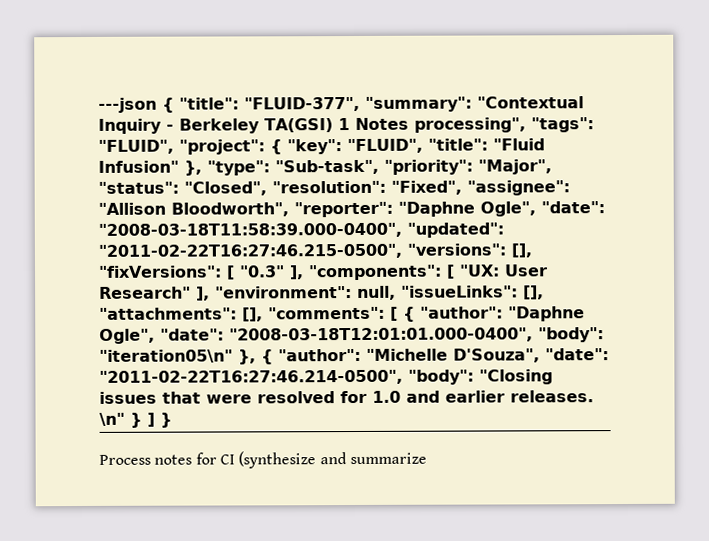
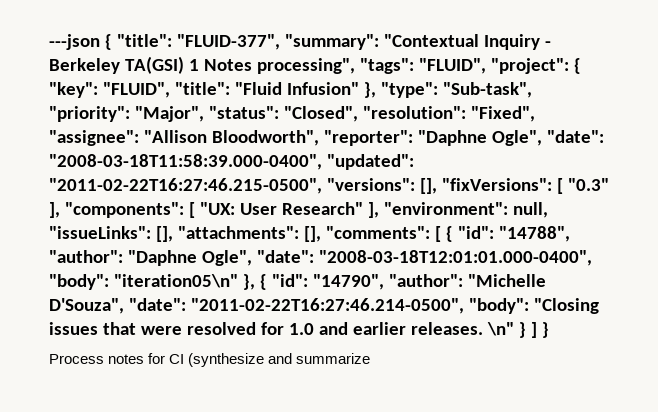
(415, 314) none -> [457,226,570,242] "id": "14788",
(273, 357) none -> [271,274,384,290] "id": "14790",

